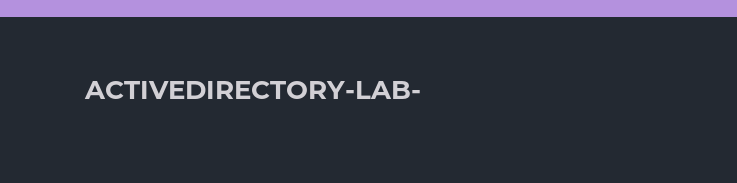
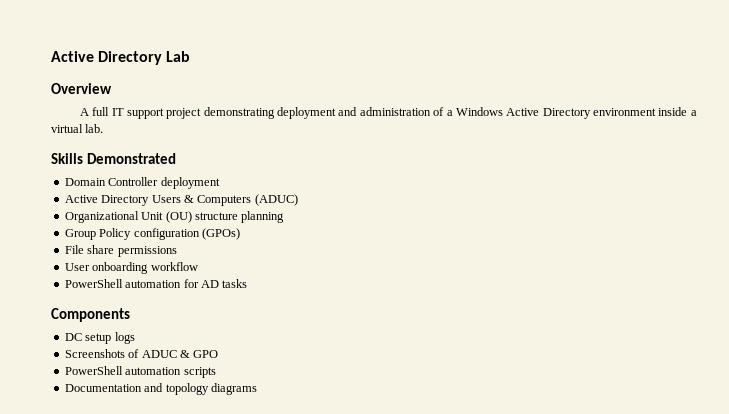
[84,81,421,99] ACTIVEDIRECTORY-LAB- -> [51,51,191,65] [51,83,112,94] [79,107,697,119] [51,124,104,133] [51,153,176,164] [64,177,220,189] [64,194,298,206] [64,211,285,223] [64,228,240,240] [64,245,177,257] [64,262,198,274] [64,279,248,288] [51,308,130,322] [64,332,135,344] [64,349,219,358] [64,366,216,378] [64,383,257,395] Active Directory Lab // Overview // A full IT support project demonstrating deployment and administration of a Windows Active Directory environment inside a virtual lab. // Skills Demonstrated // Domain Controller deployment // Active Directory Users & Computers (ADUC) // Organizational Unit (OU) structure planning // Group Policy configuration (GPOs) // File share permissions // User onboarding workflow // PowerShell automation for AD tasks // Components // DC setup logs // Screenshots of ADUC & GPO // PowerShell automation scripts // Documentation and topology diagrams

